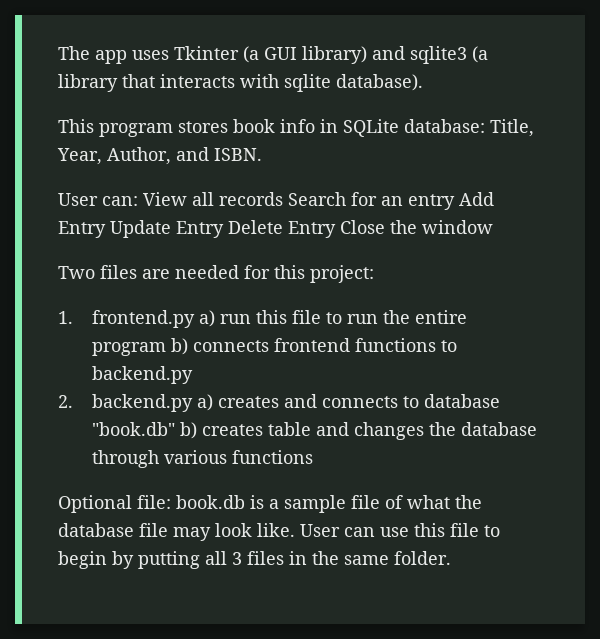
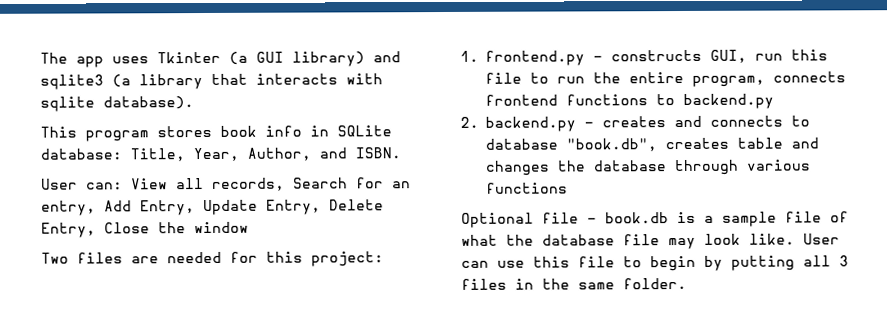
[219,192,283,206] records -> [212,177,285,191] records,
[408,192,494,210] [58,220,336,238] entry Add Entry Update Entry Delete Entry -> [41,199,384,216] [41,222,96,238] entry, Add Entry, Update Entry, Delete Entry,
[198,310,215,327] a) -> [593,49,747,63] - constructs GUI,
[91,338,188,356] program b) -> [692,75,765,87] program,
[196,394,213,411] a) -> [584,121,594,128] -
[91,422,197,439] "book.db" b) -> [566,138,657,152] "book.db",
[137,495,171,509] file: -> [542,212,597,224] file -

